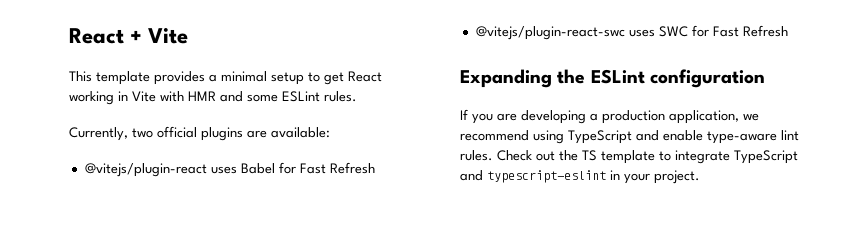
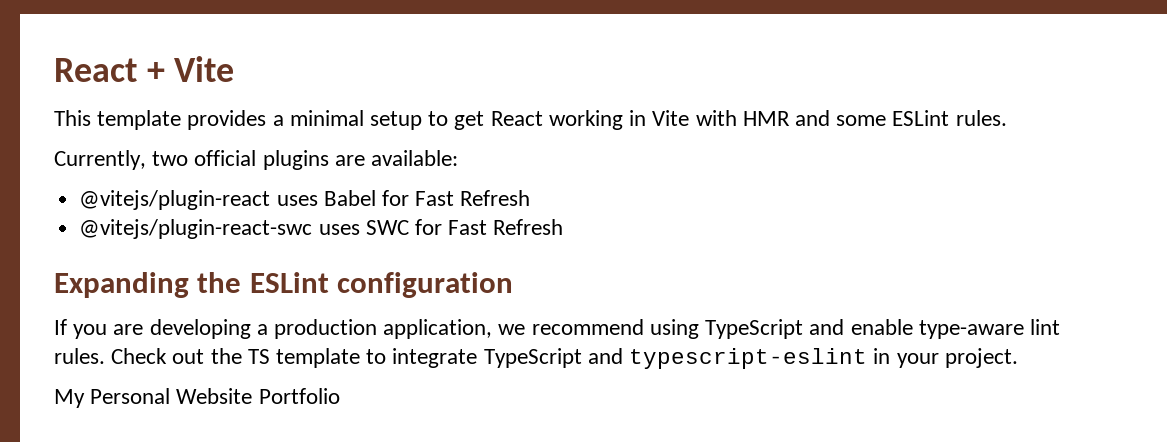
(700, 177) none -> [54,388,340,408] // My Personal Website Portfolio

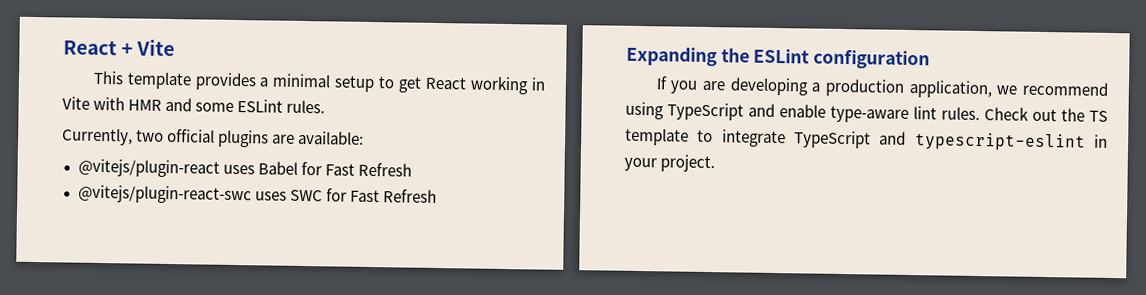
[54,388,340,408] // My Personal Website Portfolio -> (716, 163) none

